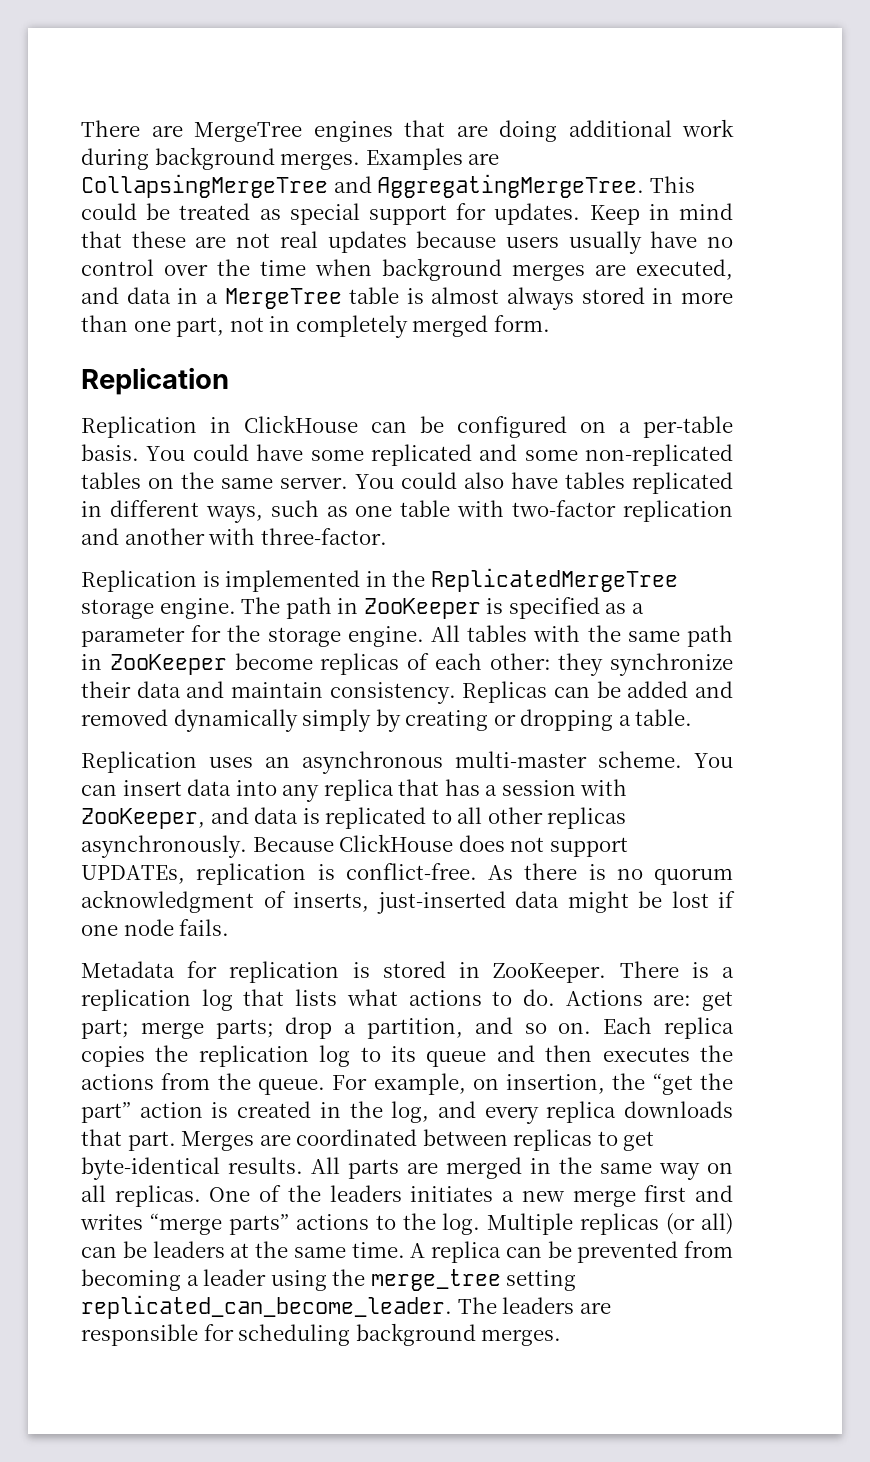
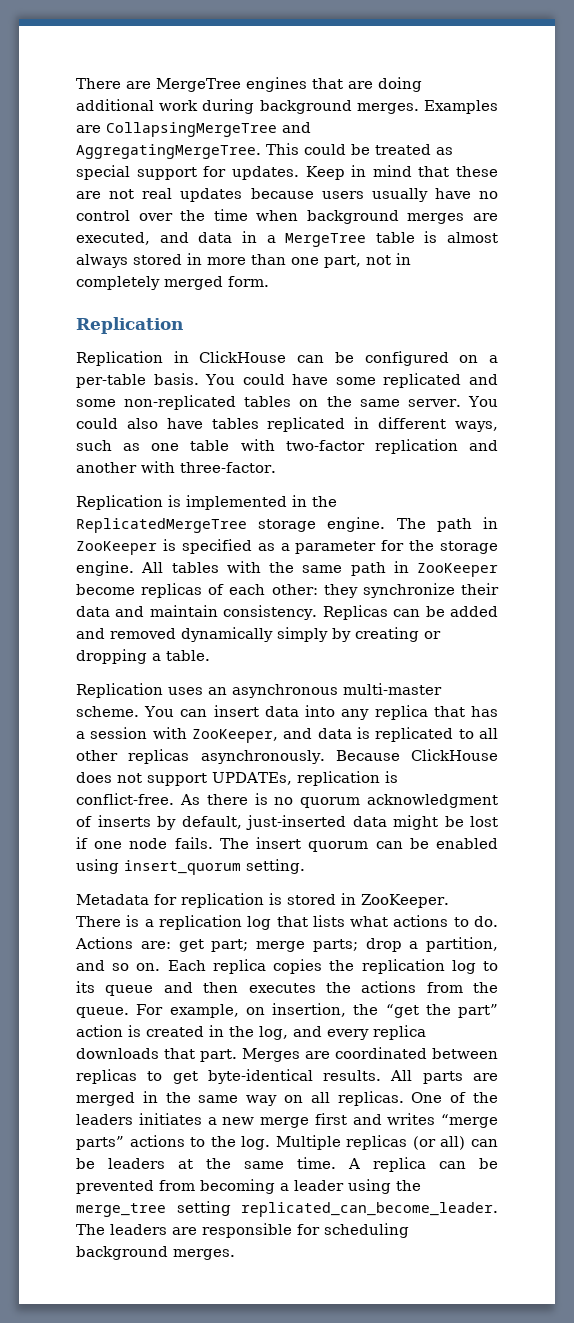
[293,892,369,912] inserts, -> [97,815,242,830] inserts by default,
(230, 927) none -> [219,837,499,852] [76,859,305,875] The insert quorum can be enabled using insert_quorum setting.

